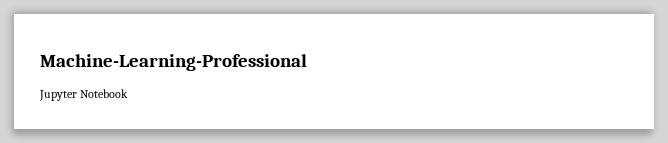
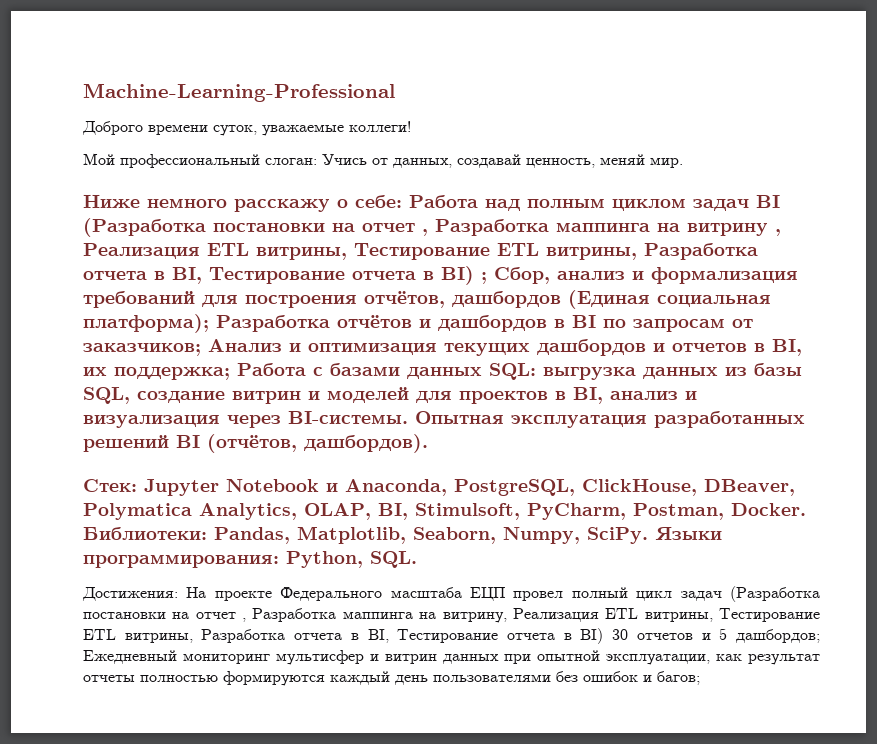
[39,89,129,101] Jupyter Notebook -> [82,121,411,136] [83,153,683,168] [83,194,780,212] [83,218,781,237] [83,243,758,260] [83,266,798,285] [83,290,771,309] [83,314,753,333] [83,339,802,356] [83,363,802,380] [83,387,697,404] [83,411,805,428] [83,434,428,453] [83,479,795,496] [83,503,806,520] [83,526,722,544] [83,551,417,568] [82,586,820,602] [83,608,821,623] [83,628,820,644] [83,650,820,665] [83,671,700,686] Доброго времени суток, уважаемые коллеги! // Мой профессиональный слоган: Учись от данных, создавай ценность, меняй мир. // Ниже немного расскажу о себе: Работа над полным циклом задач BI (Разработка постановки на отчет , Разработка маппинга на витрину , Реализация ETL витрины, Тестирование ETL витрины, Разработка отчета в BI, Тестирование отчета в BI) ; Сбор, анализ и формализация требований для построения отчётов, дашбордов (Единая социальная платформа); Разработка отчётов и дашбордов в BI по запросам от заказчиков; Анализ и оптимизация текущих дашбордов и отчетов в BI, их поддержка; Работа с базами данных SQL: выгрузка данных из базы SQL, создание витрин и моделей для проектов в BI, анализ и визуализация через BI-системы. Опытная эксплуатация разработанных решений BI (отчётов, дашбордов). // Стек: Jupyter Notebook и Anaconda, PostgreSQL, ClickHouse, DBeaver, Polymatica Analytics, OLAP, BI, Stimulsoft, PyCharm, Postman, Docker. Библиотеки: Pandas, Matplotlib, Seaborn, Numpy, SciPy. Языки программирования: Python, SQL. // Достижения: На проекте Федерального масштаба ЕЦП провел полный цикл задач (Разработка постановки на отчет , Разработка маппинга на витрину, Реализация ETL витрины, Тестирование ETL витрины, Разработка отчета в BI, Тестирование отчета в BI) 30 отчетов и 5 дашбордов; Ежедневный мониторинг мультисфер и витрин данных при опытной эксплуатации, как результат отчеты полностью формируются каждый день пользователями без ошибок и багов;

